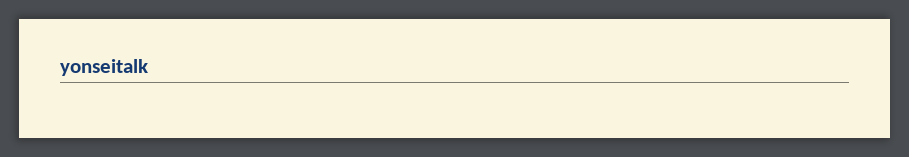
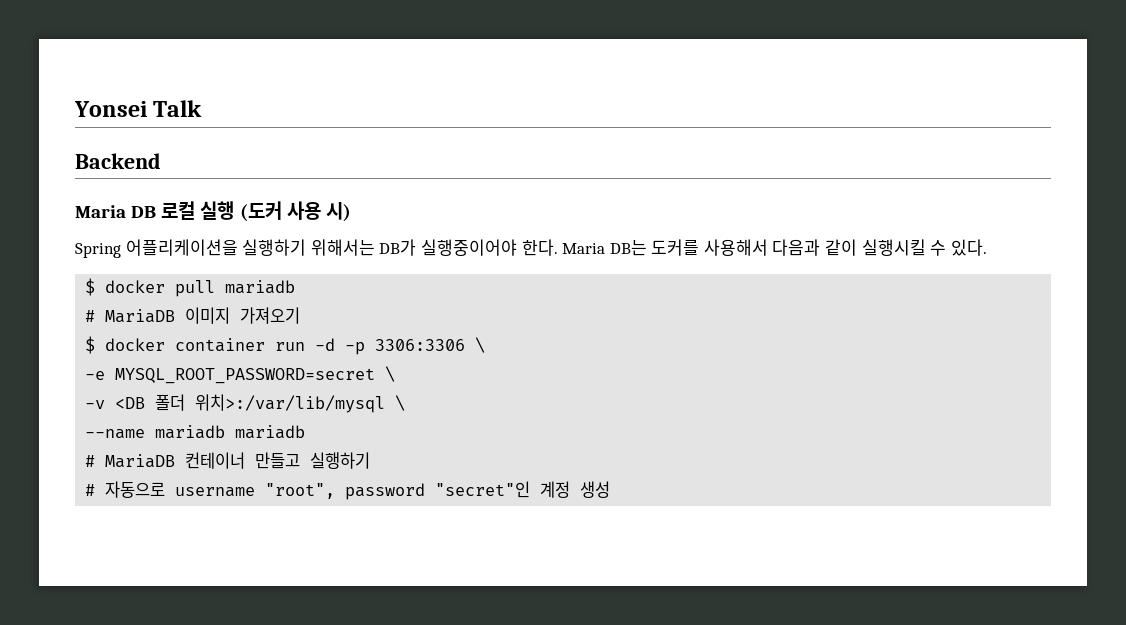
[60,59,148,76] yonseitalk -> [74,100,203,117] [75,153,161,169] [75,201,351,222] [75,239,987,258] [85,278,296,297] [85,307,301,324] [85,336,486,355] [85,366,396,384] [85,394,406,413] [85,425,306,439] [85,452,371,469] [85,481,611,500] Yonsei Talk // Backend // Maria DB 로컬 실행 (도커 사용 시) // Spring 어플리케이션을 실행하기 위해서는 DB가 실행중이어야 한다. Maria DB는 도커를 사용해서 다음과 같이 실행시킬 수 있다. // $ docker pull mariadb // # MariaDB 이미지 가져오기 // $ docker container run -d -p 3306:3306 \ // -e MYSQL_ROOT_PASSWORD=secret \ // -v <DB 폴더 위치>:/var/lib/mysql \ // --name mariadb mariadb // # MariaDB 컨테이너 만들고 실행하기 // # 자동으로 username "root", password "secret"인 계정 생성

